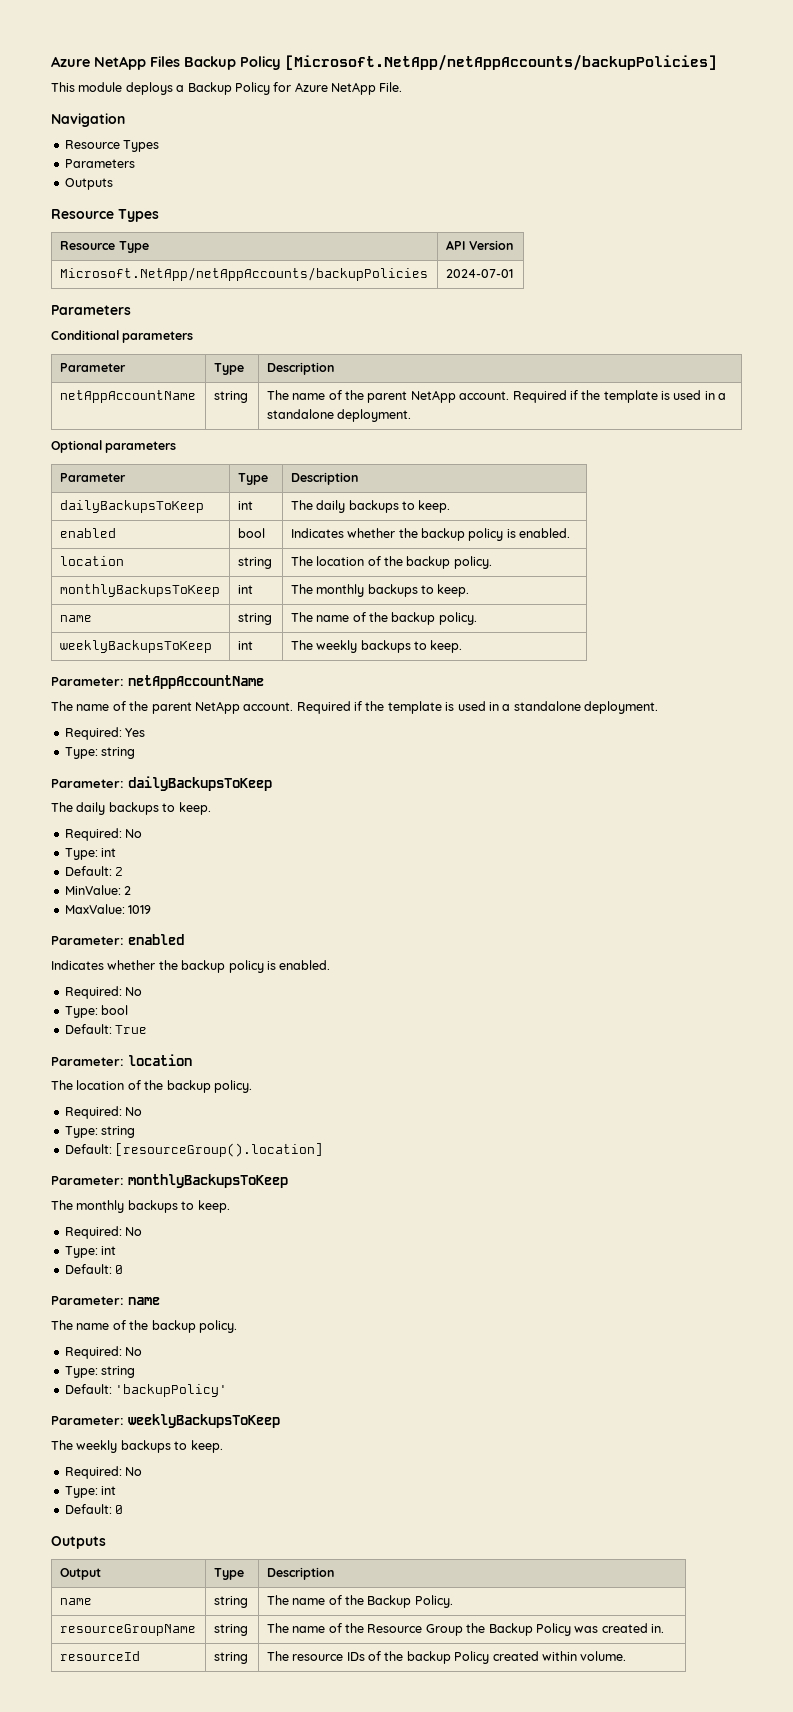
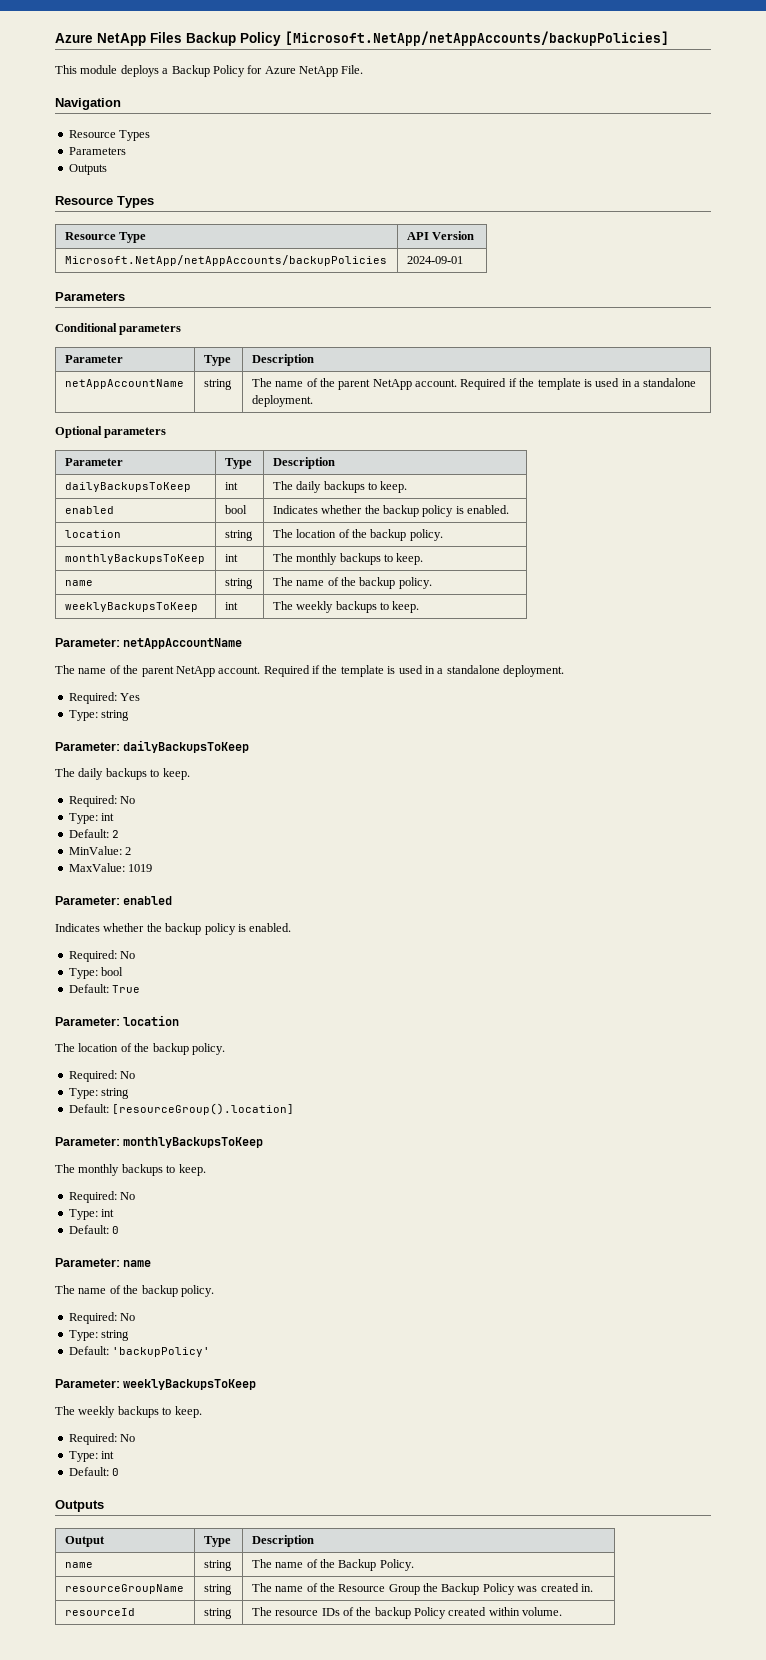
[445,269,513,278] 2024-07-01 -> [406,256,463,264] 2024-09-01

